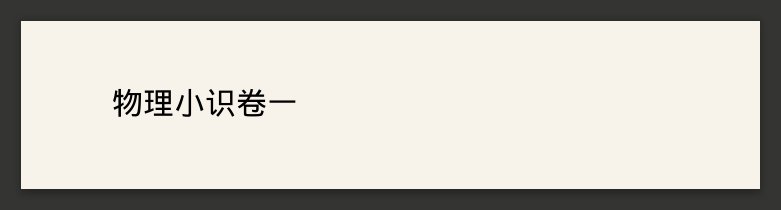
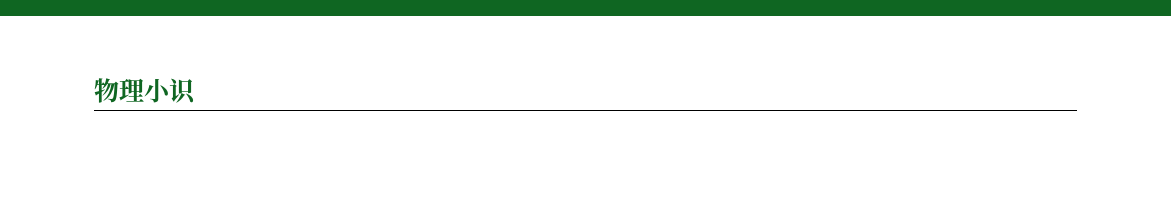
[236,88,298,117] 卷一 -> (196, 91) none

